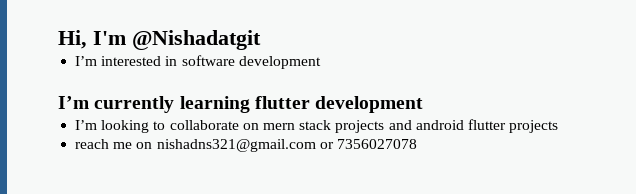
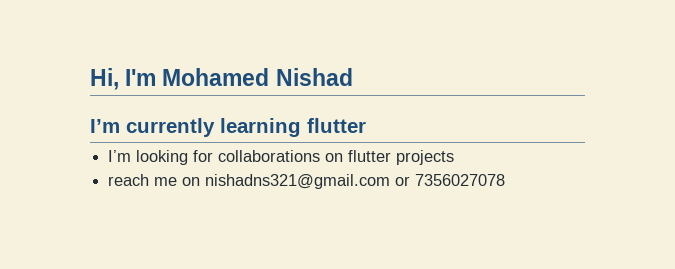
[132,30,261,50] [75,55,321,69] @Nishadatgit // I’m interested in software development -> [162,68,353,86] Mohamed Nishad
[315,96,424,113] development -> (366, 125) none
[153,120,464,133] to collaborate on mern stack projects and android -> [193,150,344,162] for collaborations on

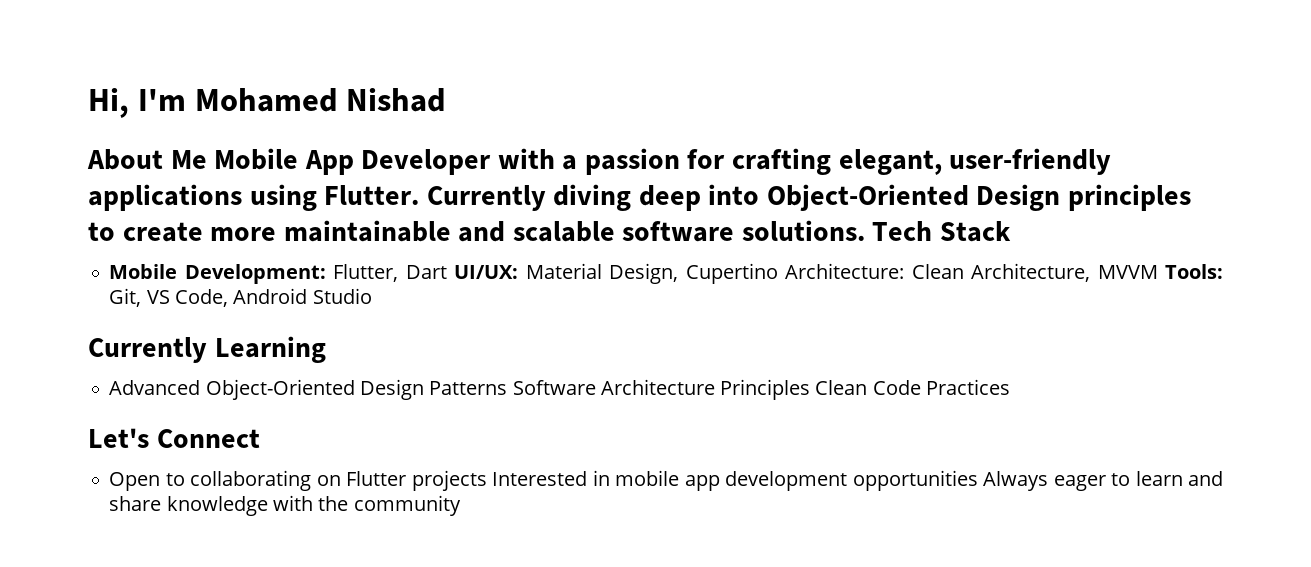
[90,118,366,137] [108,150,455,165] [108,174,506,189] I’m currently learning flutter // I’m looking for collaborations on flutter projects // reach me on nishadns321@gmail.com or 7356027078 -> [87,148,1112,175] [88,184,1192,211] [88,220,1012,242] [109,263,1224,284] [109,288,372,307] [88,336,326,363] [109,379,1010,400] [88,428,260,448] [109,470,1223,491] [109,495,461,516] About Me Mobile App Developer with a passion for crafting elegant, user-friendly applications using Flutter. Currently diving deep into Object-Oriented Design principles to create more maintainable and scalable software solutions. Tech Stack // Mobile Development: Flutter, Dart UI/UX: Material Design, Cupertino Architecture: Clean Architecture, MVVM Tools: Git, VS Code, Android Studio // Currently Learning // Advanced Object-Oriented Design Patterns Software Architecture Principles Clean Code Practices // Let's Connect // Open to collaborating on Flutter projects Interested in mobile app development opportunities Always eager to learn and share knowledge with the community

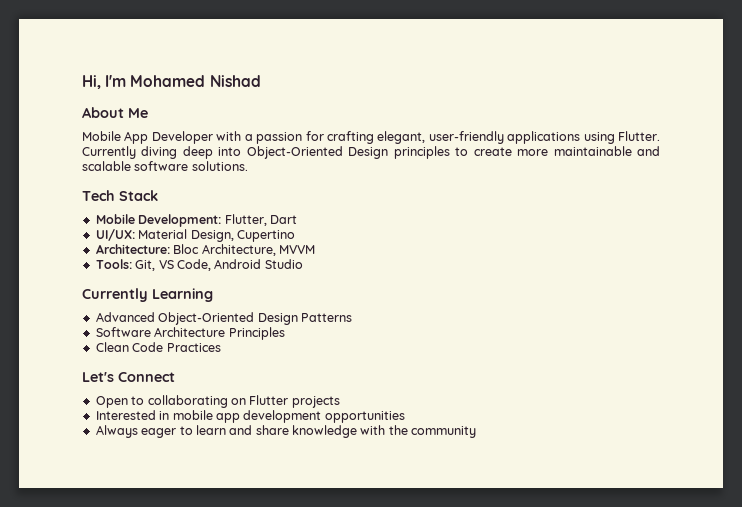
(207, 159) none -> (148, 113) //
(865, 230) none -> (248, 166) //
(447, 272) none -> (297, 219) //
[785,263,964,279] Architecture: Clean -> [95,244,200,254] // Architecture: Bloc
(1158, 272) none -> (315, 249) //
(508, 388) none -> (352, 317) //
(811, 389) none -> (285, 333) //
(487, 480) none -> (340, 402) //
(978, 480) none -> (405, 417) //

